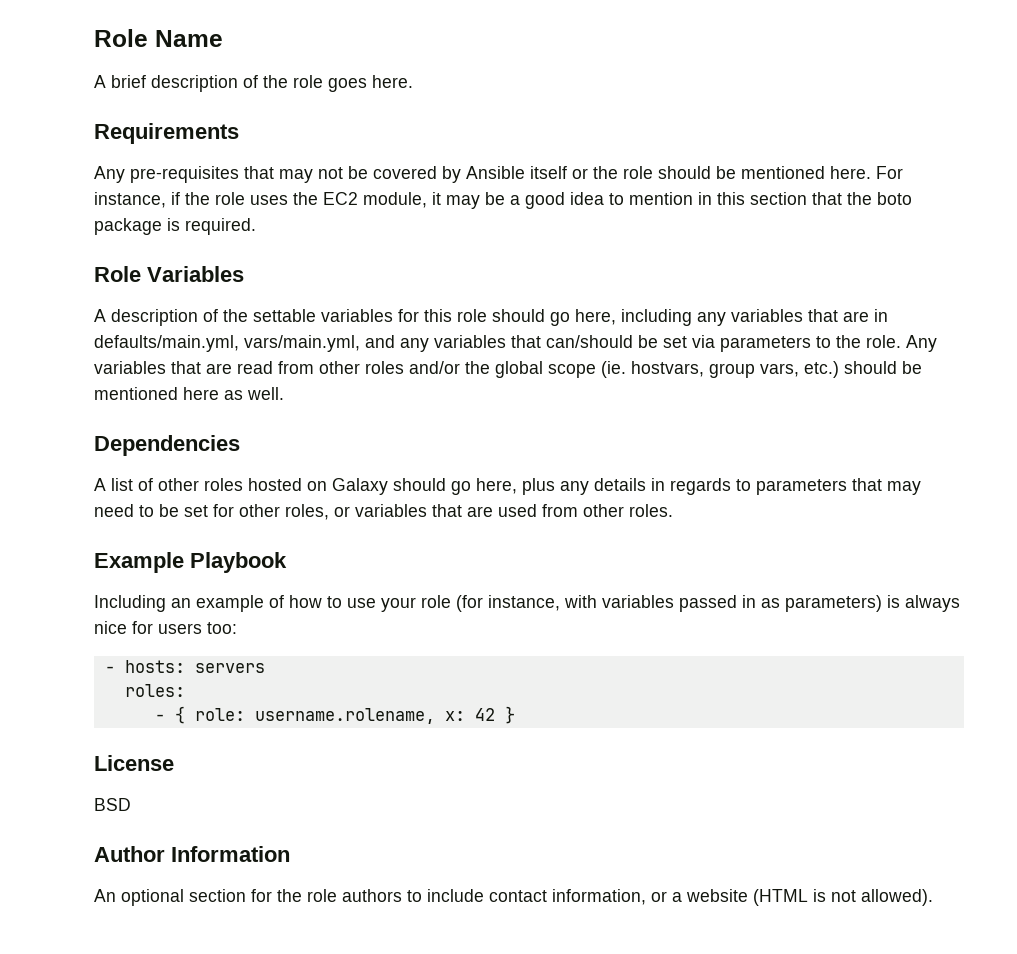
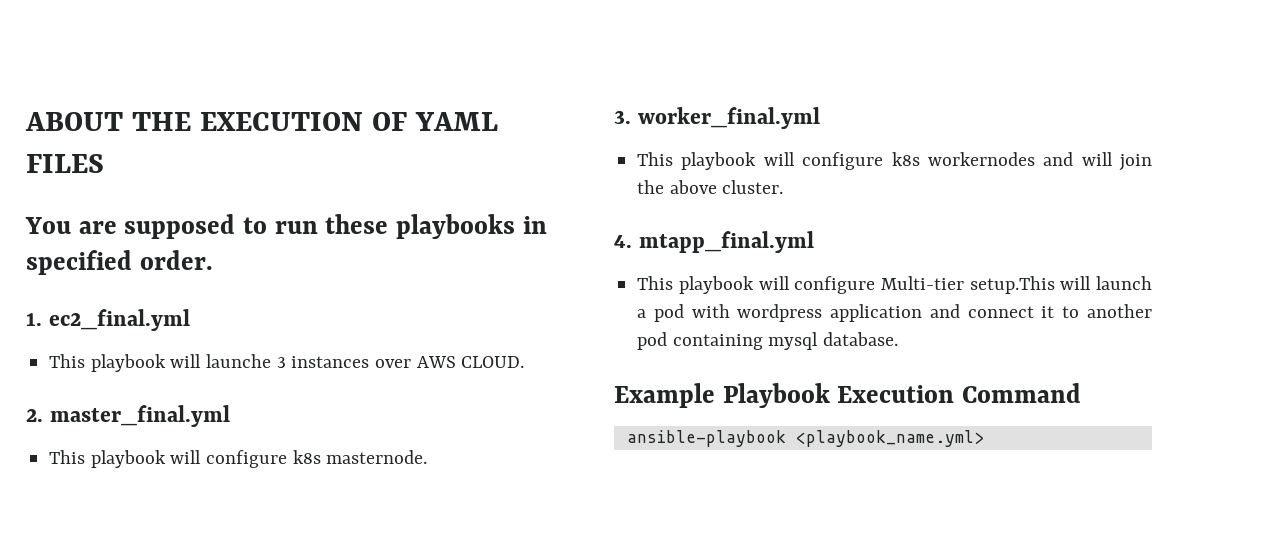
[94,29,223,47] [94,75,413,92] [94,123,239,144] [94,166,903,183] [94,192,912,209] [94,218,256,235] [94,266,244,282] [94,309,888,326] [94,335,937,352] [94,361,922,378] [94,387,284,400] [94,435,240,456] [94,478,921,495] [94,504,673,520] [94,552,287,573] [94,595,960,612] [94,621,237,634] [104,660,265,673] [124,684,185,697] [154,706,515,724] [94,755,174,771] [94,798,131,811] [94,846,290,862] [94,889,933,906] Role Name // A brief description of the role goes here. // Requirements // Any pre-requisites that may not be covered by Ansible itself or the role should be mentioned here. For instance, if the role uses the EC2 module, it may be a good idea to mention in this section that the boto package is required. // Role Variables // A description of the settable variables for this role should go here, including any variables that are in defaults/main.yml, vars/main.yml, and any variables that can/should be set via parameters to the role. Any variables that are read from other roles and/or the global scope (ie. hostvars, group vars, etc.) should be mentioned here as well. // Dependencies // A list of other roles hosted on Galaxy should go here, plus any details in regards to parameters that may need to be set for other roles, or variables that are used from other roles. // Example Playbook // Including an example of how to use your role (for instance, with variables passed in as parameters) is always nice for users too: // - hosts: servers // roles: // - { role: username.rolename, x: 42 } // License // BSD // Author Information // An optional section for the role authors to include contact information, or a website (HTML is not allowed). -> [25,112,498,131] [26,154,104,173] [25,214,547,239] [26,250,213,275] [26,309,190,331] [49,354,525,372] [26,405,230,427] [49,450,428,468] [614,107,820,129] [637,152,1152,171] [637,180,784,194] [614,231,814,253] [637,276,1152,294] [637,304,1152,322] [637,332,899,350] [614,383,1082,408] [626,430,984,447] ABOUT THE EXECUTION OF YAML FILES // You are supposed to run these playbooks in specified order. // 1. ec2_final.yml // This playbook will launche 3 instances over AWS CLOUD. // 2. master_final.yml // This playbook will configure k8s masternode. // 3. worker_final.yml // This playbook will configure k8s workernodes and will join the above cluster. // 4. mtapp_final.yml // This playbook will configure Multi-tier setup.This will launch a pod with wordpress application and connect it to another pod containing mysql database. // Example Playbook Execution Command // ansible-playbook <playbook_name.yml>

